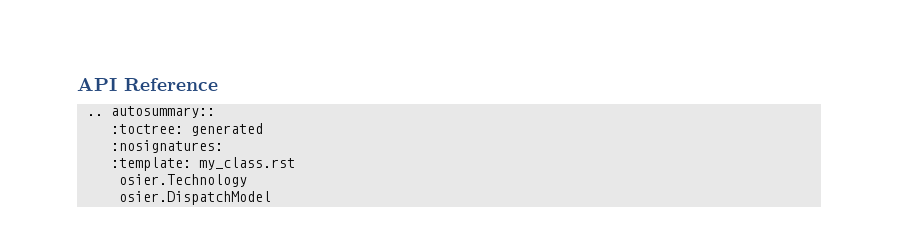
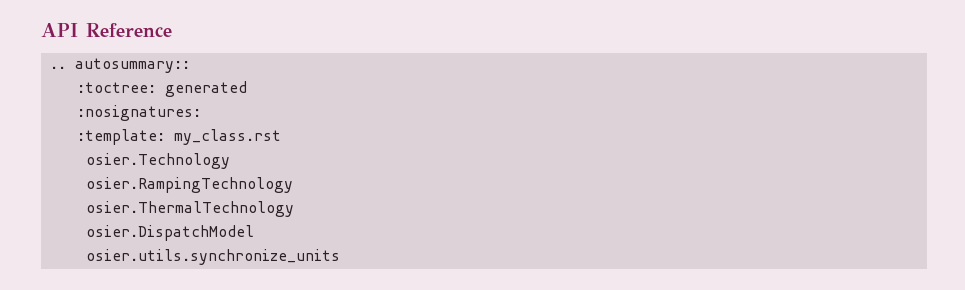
(247, 180) none -> [86,177,293,193] [86,201,294,217] // osier.RampingTechnology // osier.ThermalTechnology
(271, 198) none -> [86,249,340,265] // osier.utils.synchronize_units

